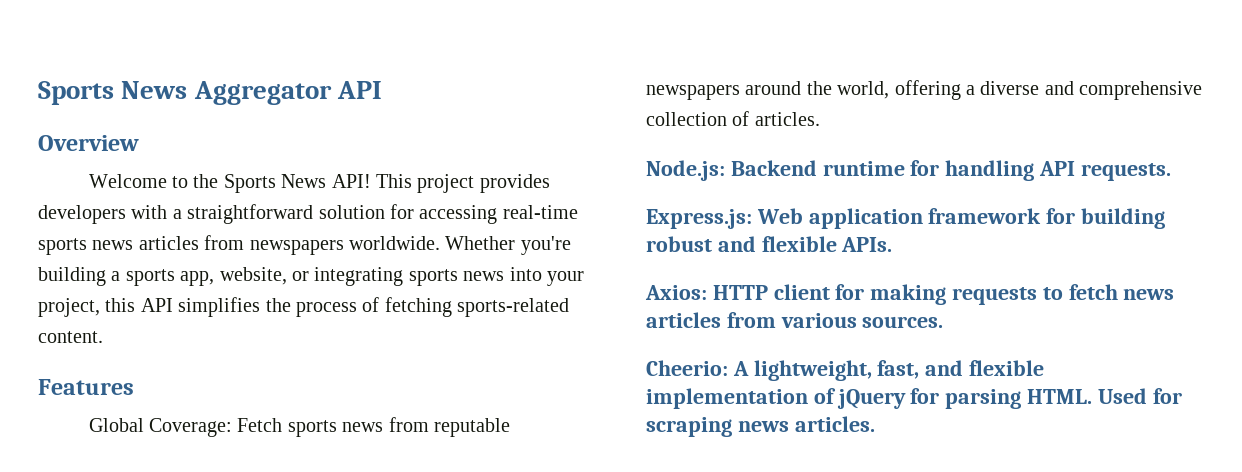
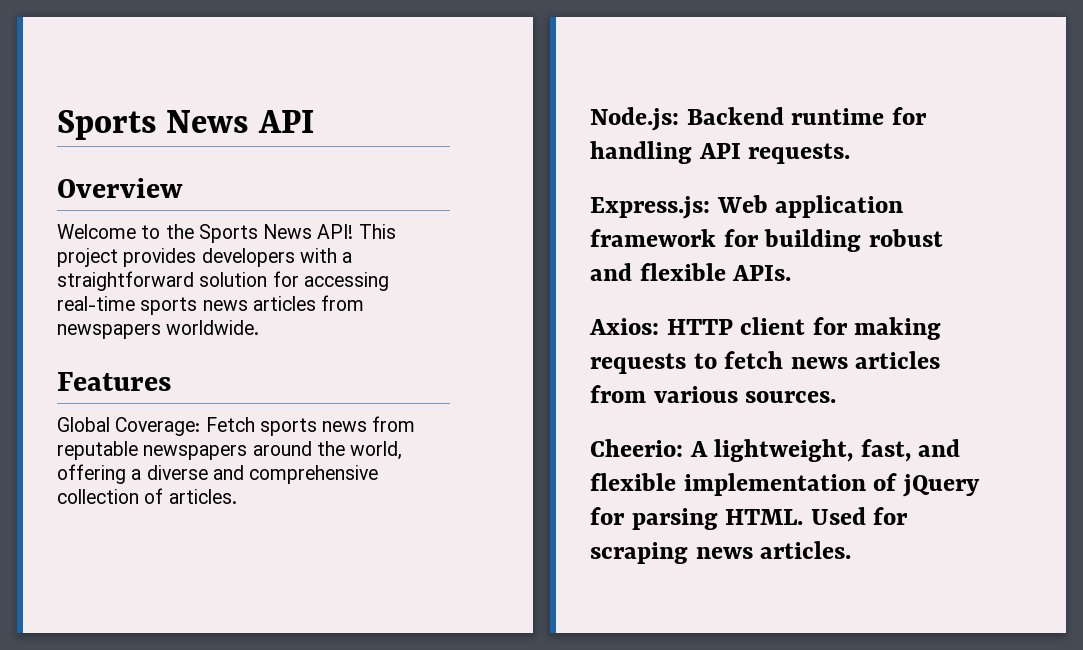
[38,81,332,105] Sports News Aggregator -> [57,110,249,140] Sports News
[445,236,571,255] [38,267,584,286] [38,297,570,317] [38,331,103,343] Whether you're building a sports app, website, or integrating sports news into your project, this API simplifies the process of fetching sports-related content. -> (260, 327) none

